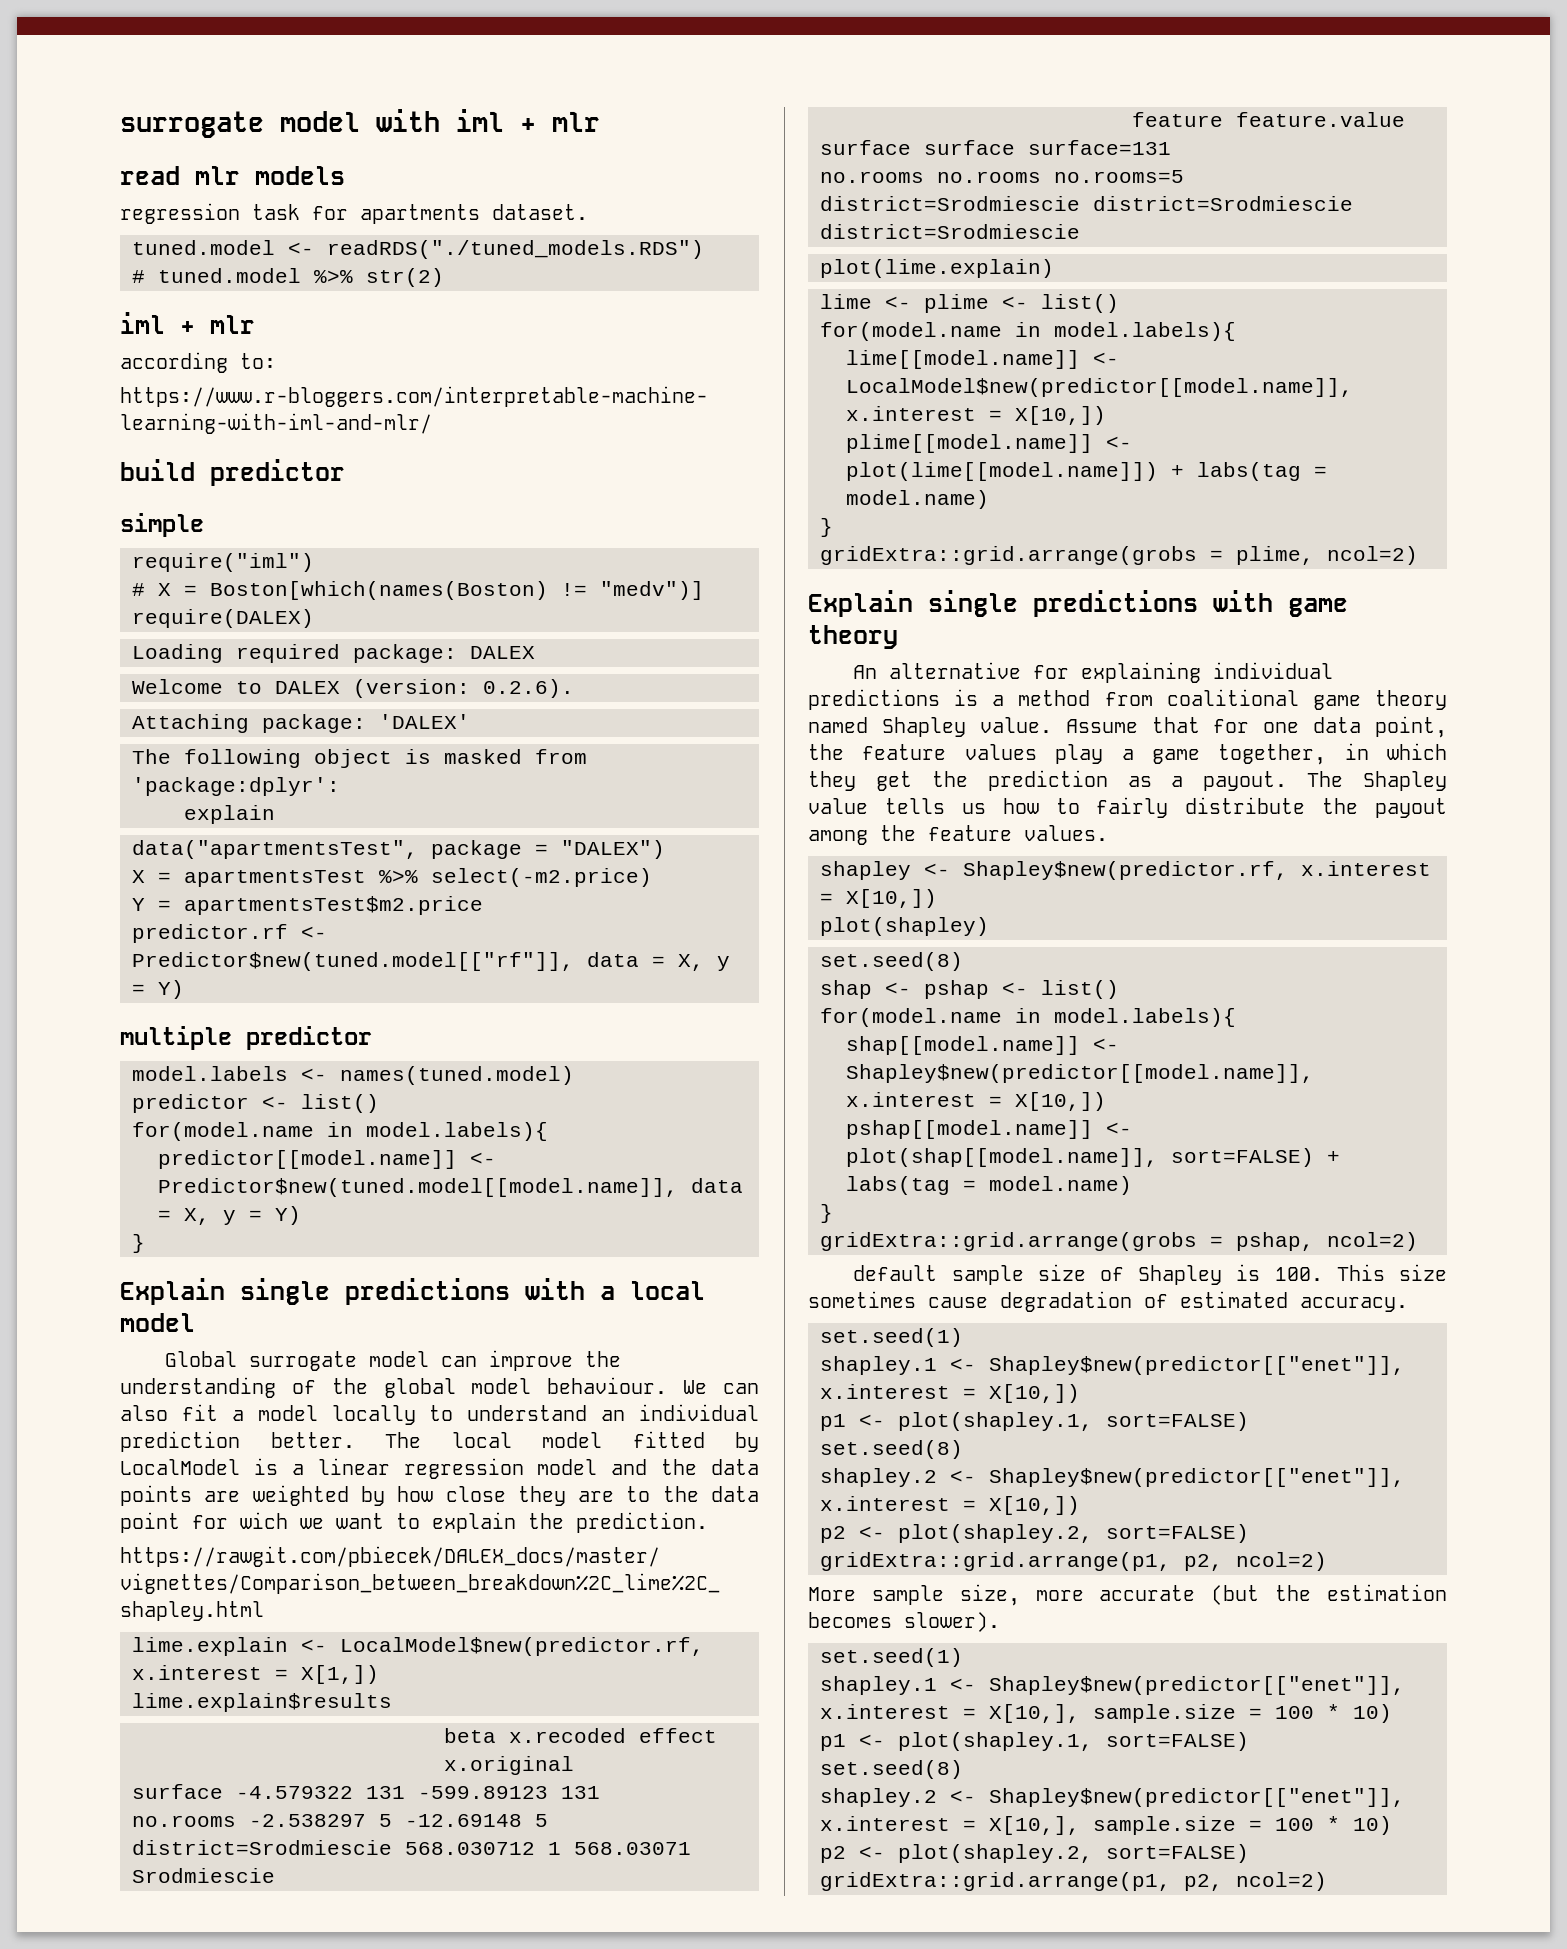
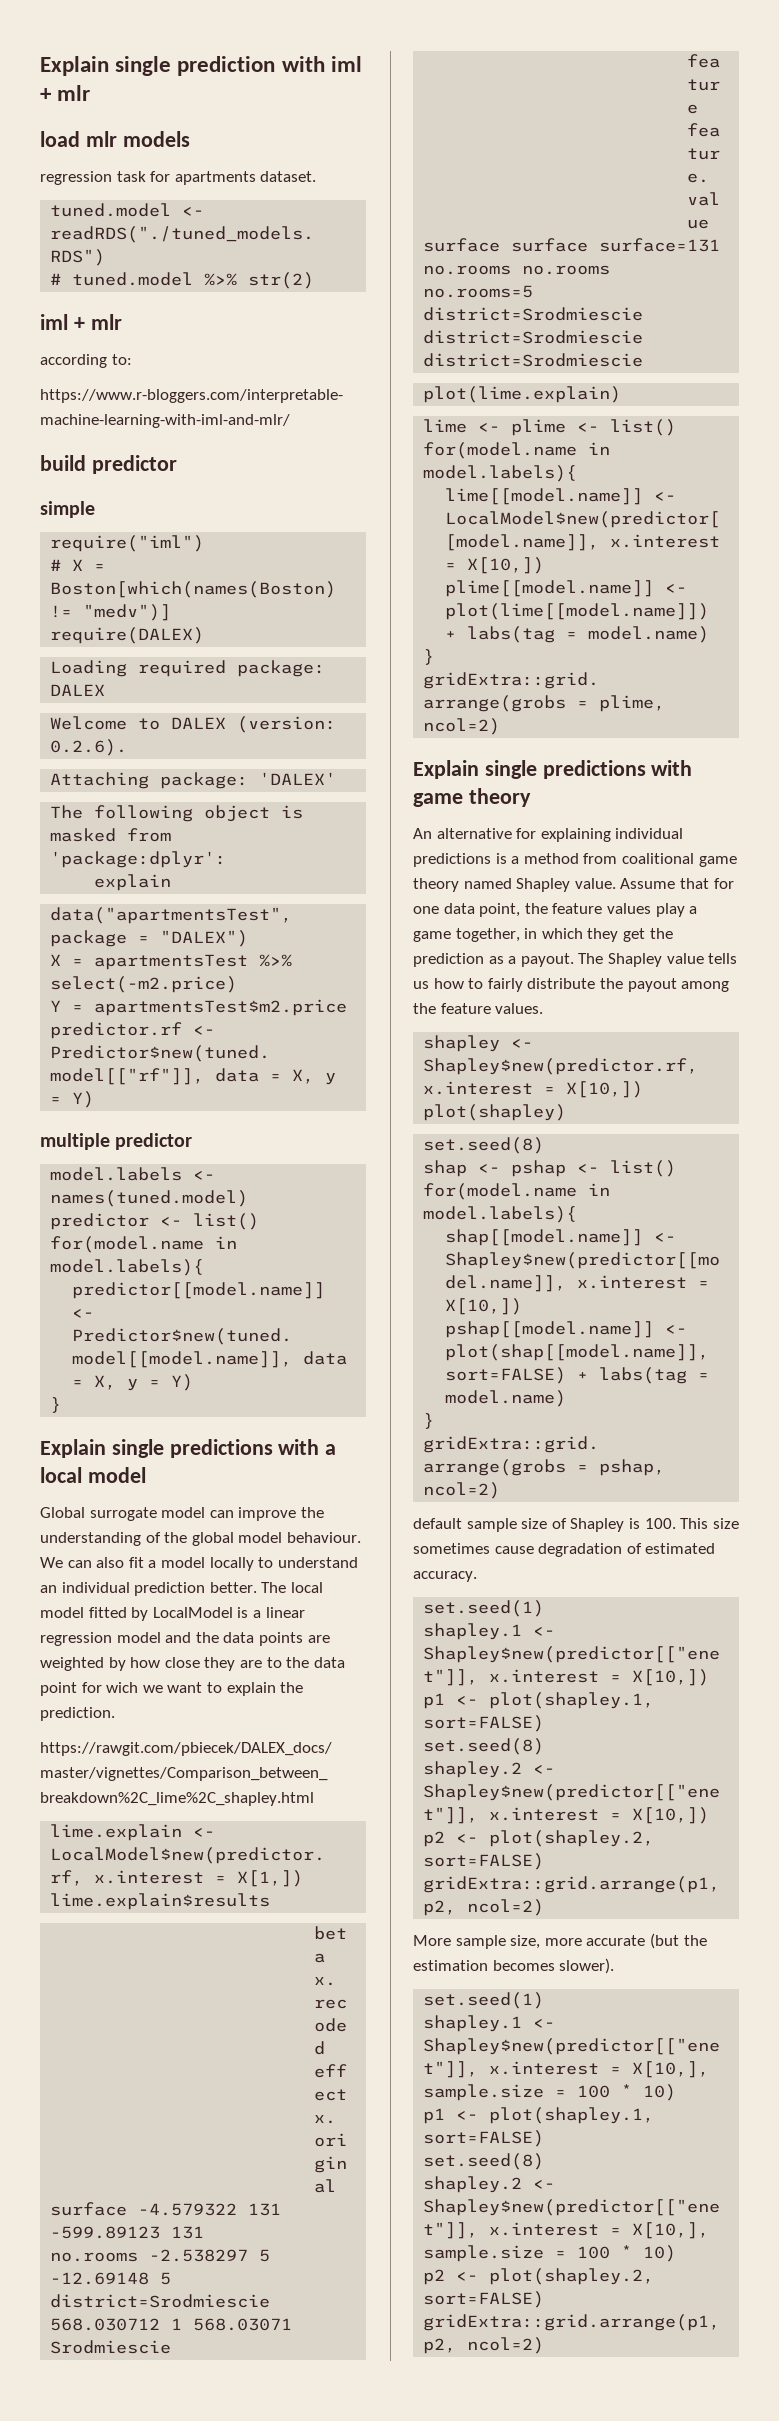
[120,111,360,138] surrogate model -> [40,56,276,76] Explain single prediction
[120,166,180,185] read -> [40,131,80,147] load

